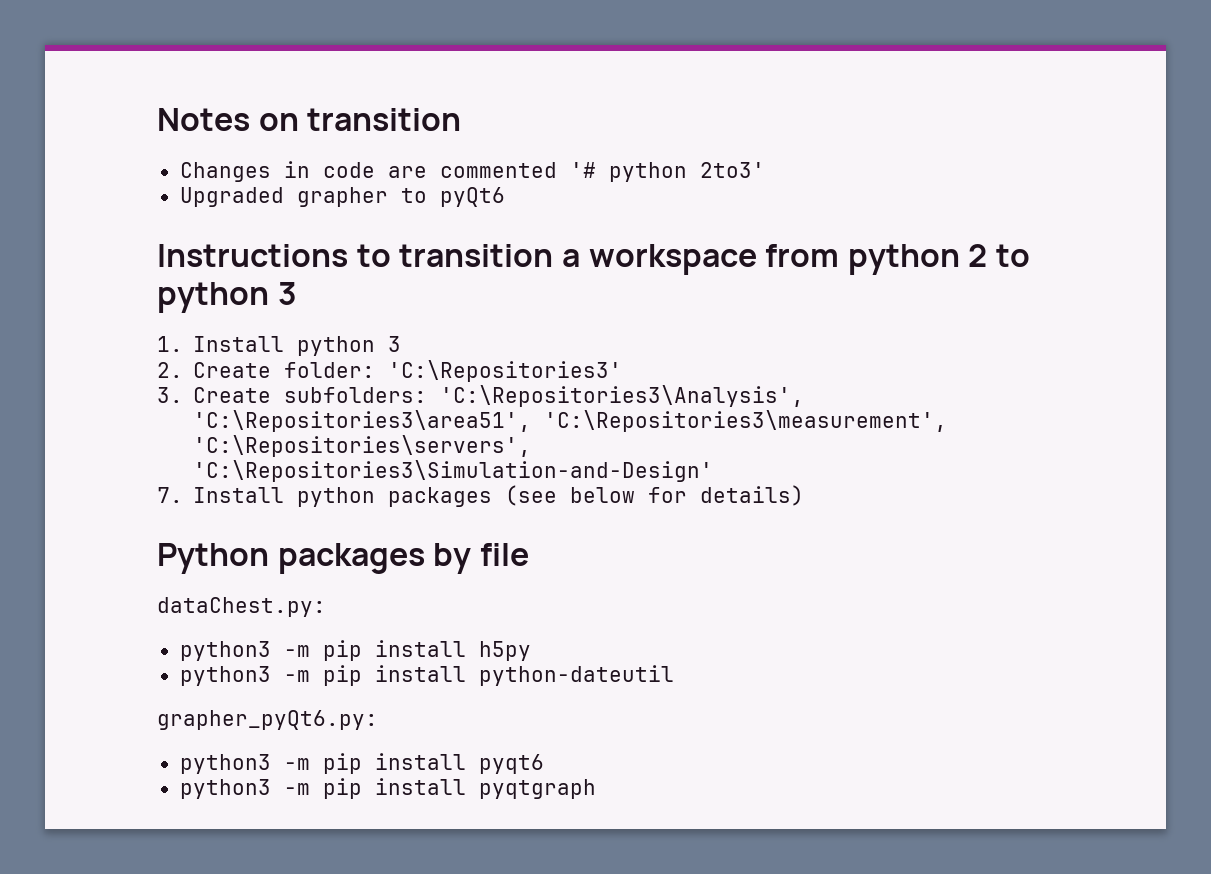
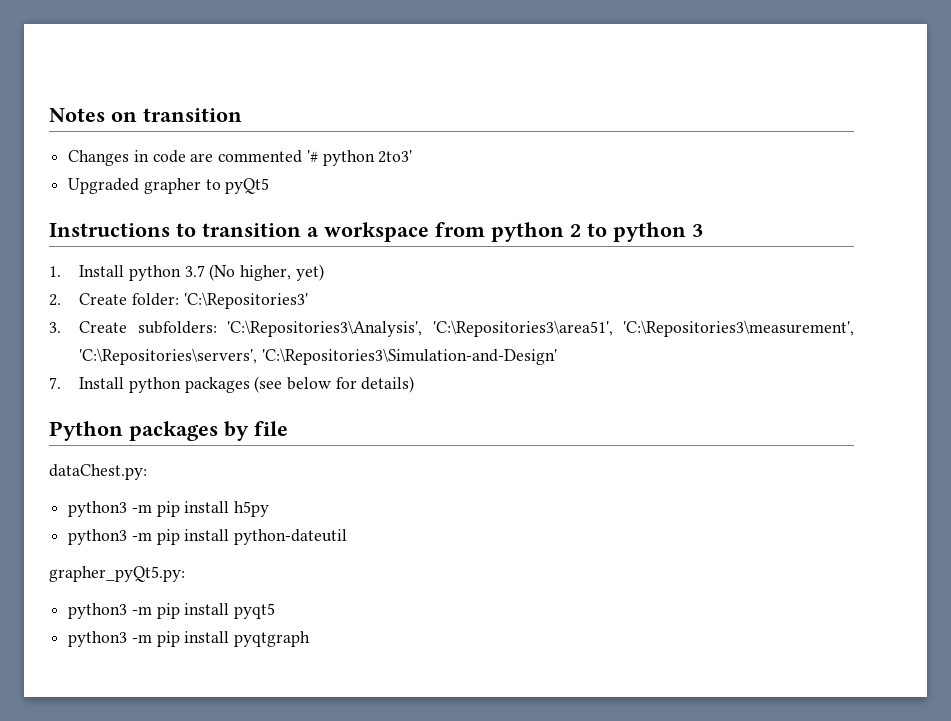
[439,187,505,207] pyQt6 -> [225,178,270,194] pyQt5
[388,336,402,352] 3 -> [184,264,324,281] 3.7 (No higher, yet)
[157,710,378,730] [179,753,544,774] grapher_pyQt6.py: // python3 -m pip install pyqt6 -> [49,566,185,582] [68,603,276,619] grapher_pyQt5.py: // python3 -m pip install pyqt5

